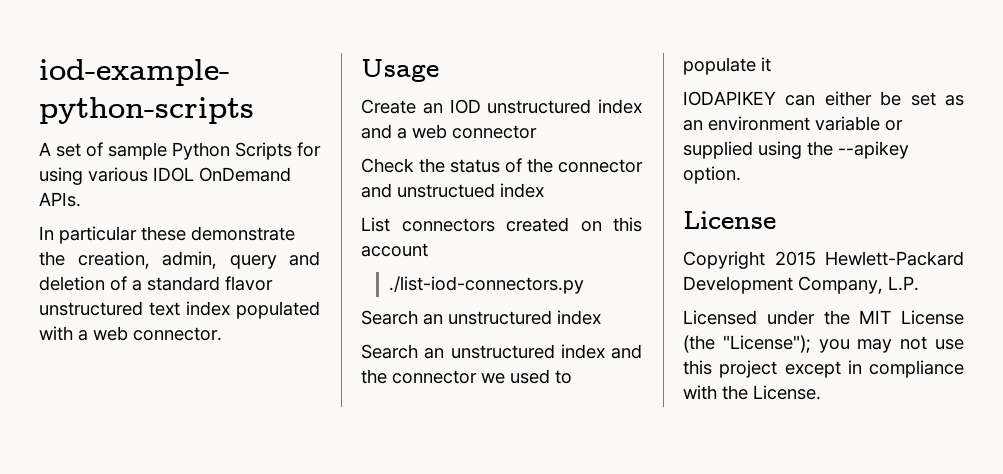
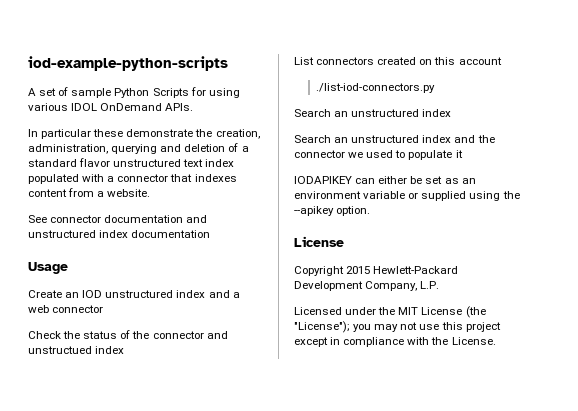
[162,251,277,269] admin, query -> [28,144,158,154] administration, querying
[93,326,222,341] web connector. -> [117,174,237,182] [28,188,151,197] [28,215,208,223] [28,230,211,238] connector that indexes content from a website. // See connector documentation and unstructured index documentation

